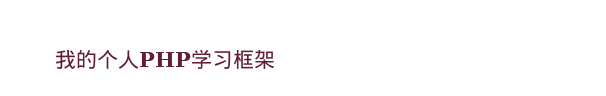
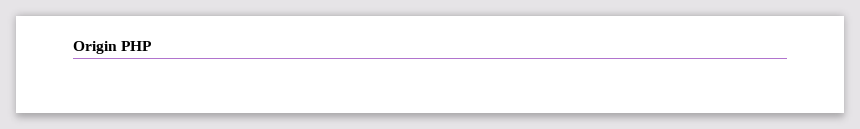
[55,49,275,69] 我的个人PHP学习框架 -> [73,41,153,54] Origin PHP

